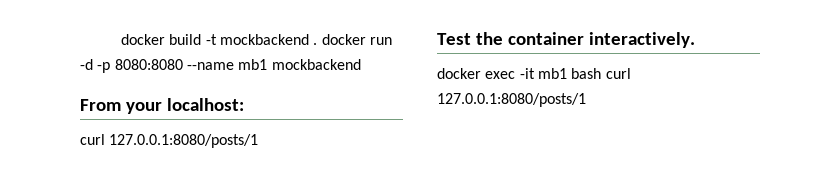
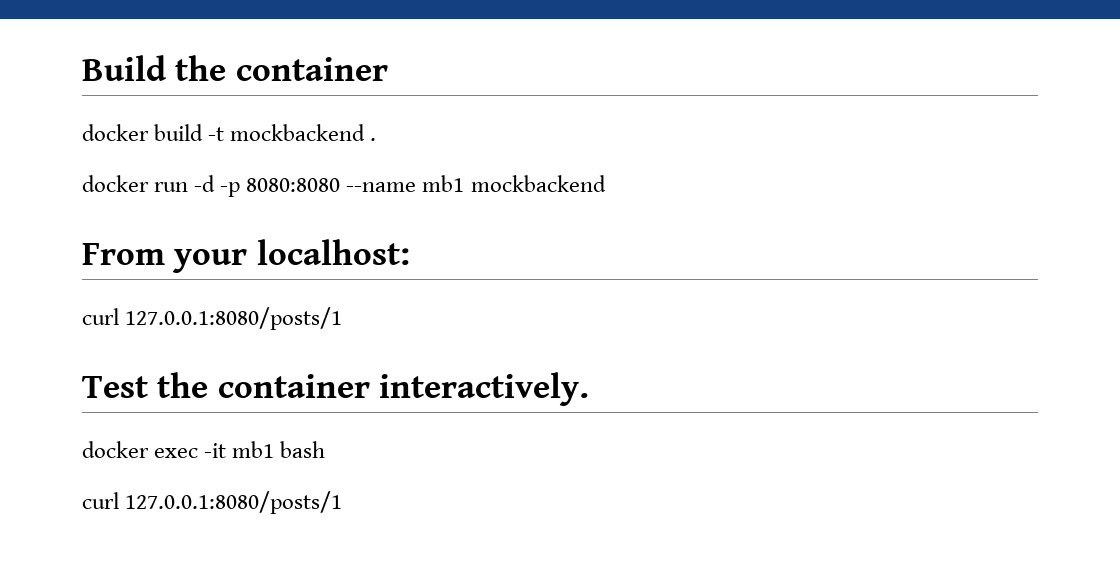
(120, 39) none -> [82,55,388,81] Build the container //
(318, 44) none -> (377, 139) //
(602, 73) none -> (326, 449) //

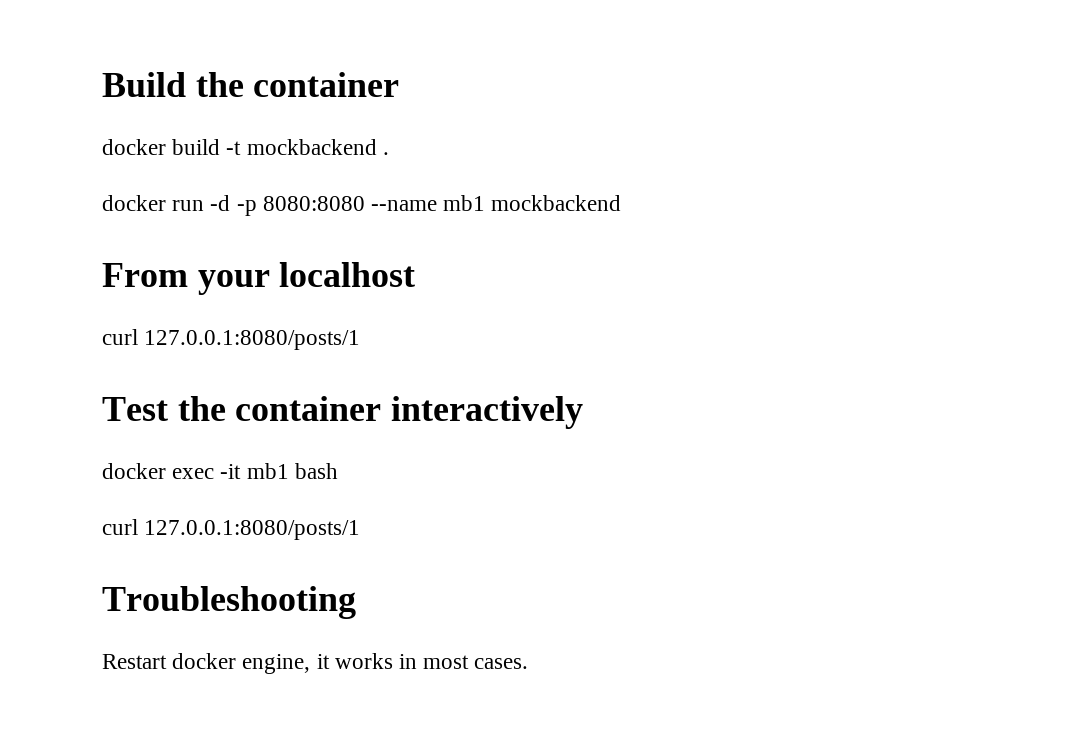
[256,239,410,265] localhost: -> [279,262,416,287] localhost
[379,372,590,406] interactively. -> [391,396,584,429] interactively
(343, 502) none -> [102,586,356,619] [102,653,529,674] // Troubleshooting // Restart docker engine, it works in most cases.

